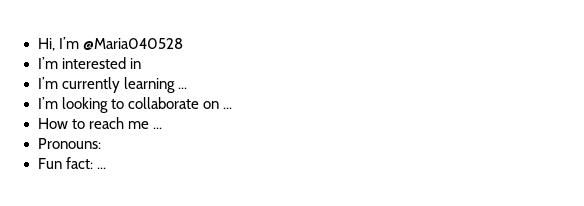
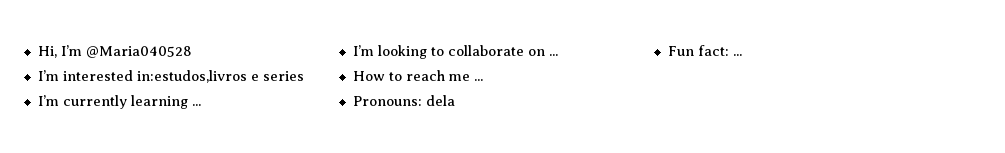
[129,58,141,69] in -> [136,70,304,83] in:estudos,livros e series
(101, 143) none -> [425,95,455,106] dela

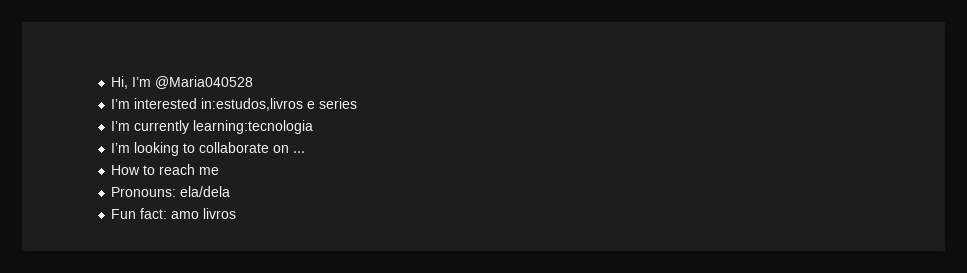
[130,95,201,109] learning ... -> [193,120,314,134] learning:tecnologia
[473,79,483,81] ... -> (220, 171) none
[425,95,455,106] dela -> [180,186,231,197] ela/dela
[732,54,742,56] ... -> [171,208,237,219] amo livros

